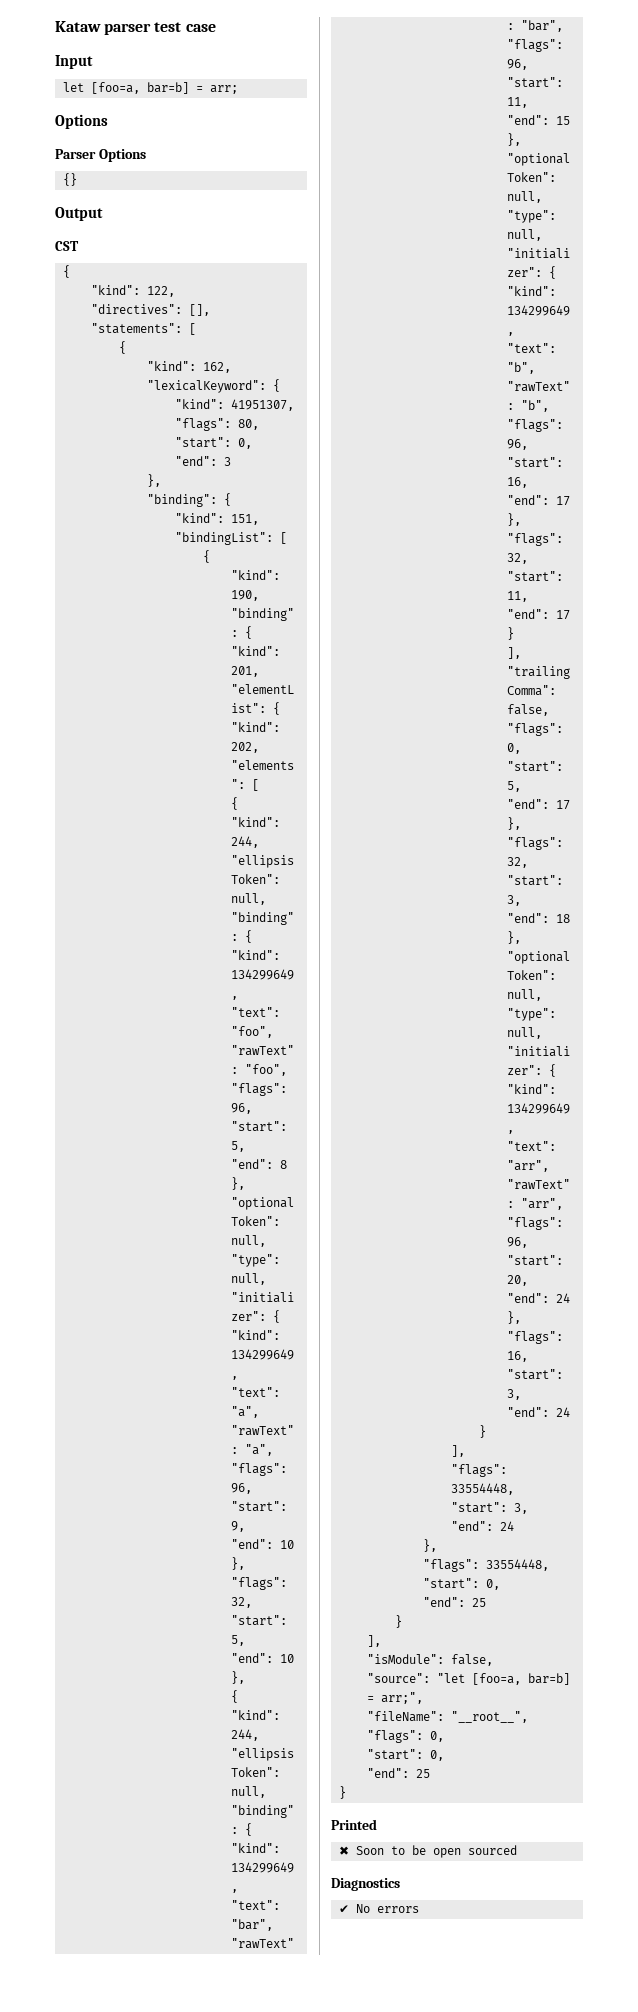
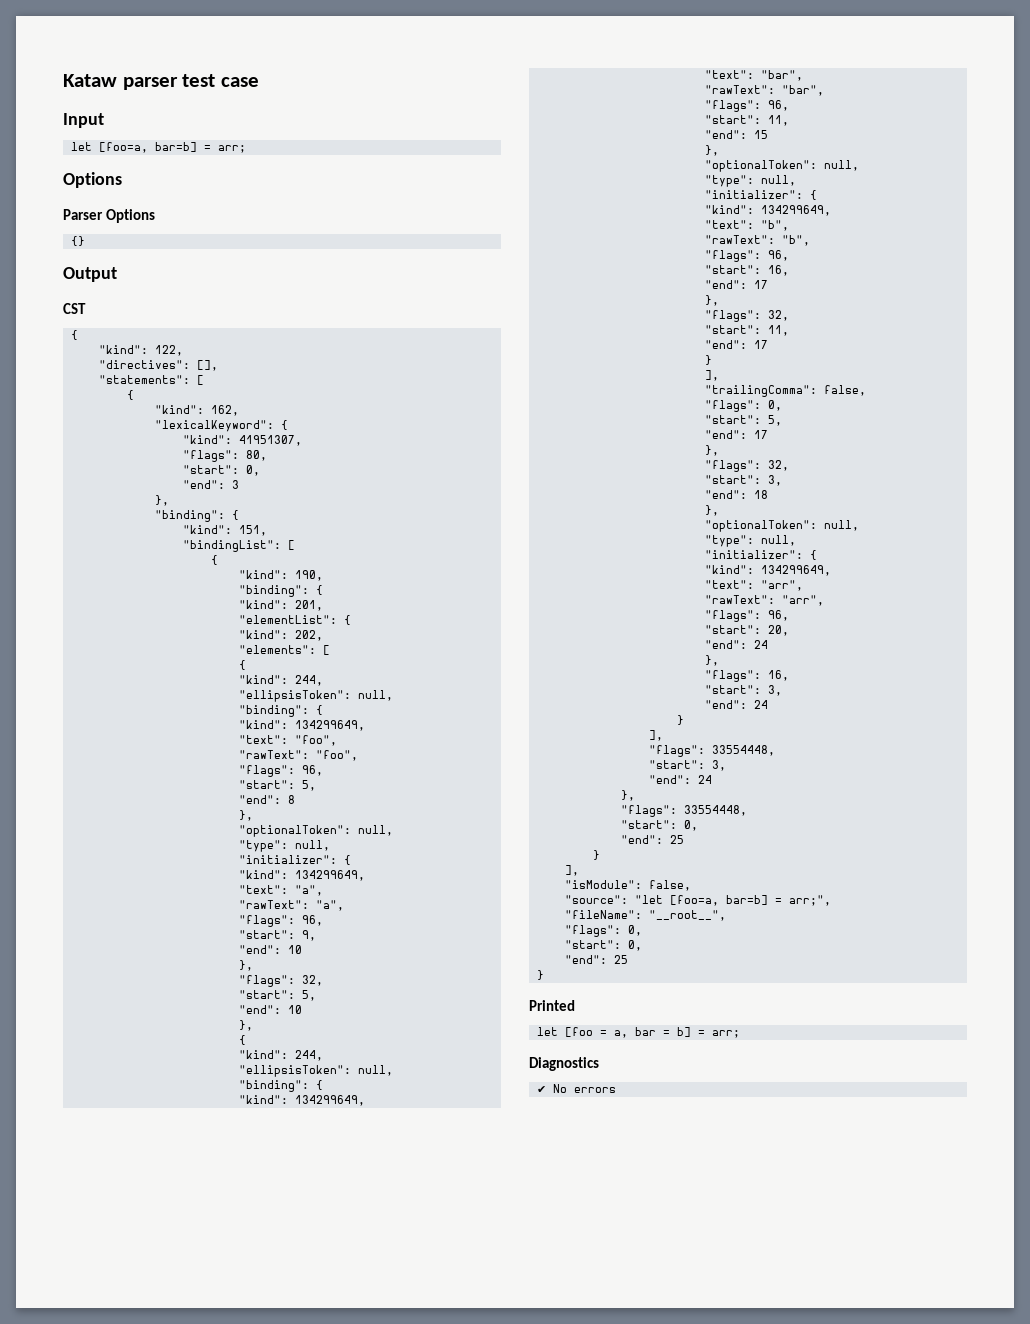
[338,1845,517,1858] ✖ Soon to be open sourced -> [536,1027,740,1038] let [foo = a, bar = b] = arr;

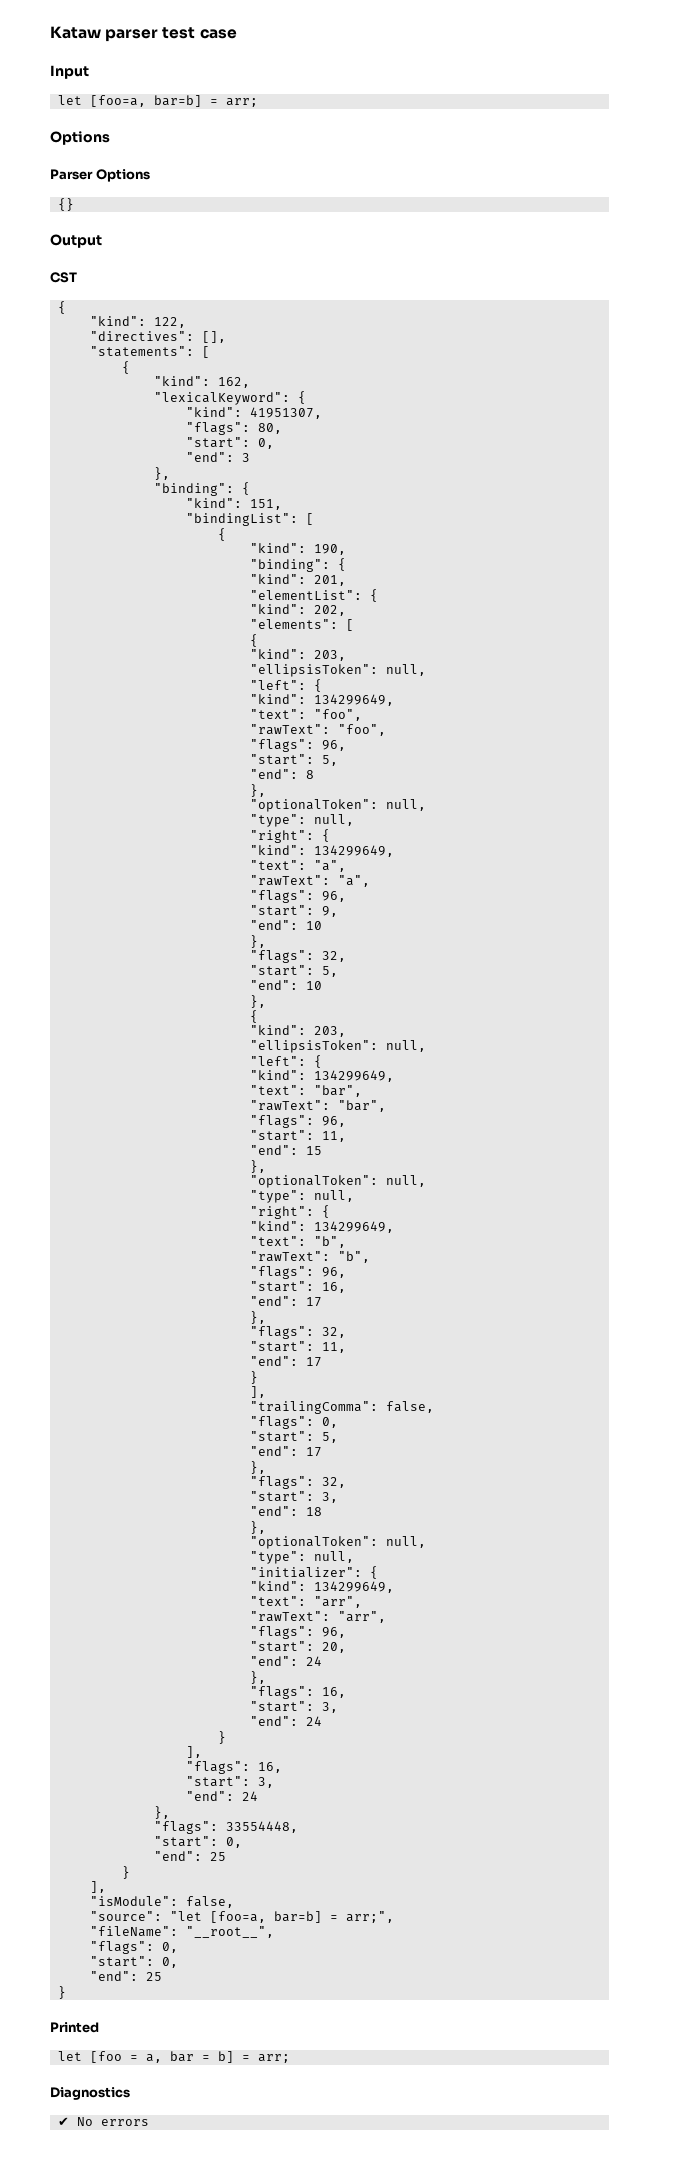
[294,675,323,686] [238,690,393,702] [238,705,309,717] 244, // "ellipsisToken": null, // "binding": -> [313,650,346,661] [249,664,426,677] [249,680,306,690] 203, // "ellipsisToken": null, // "left":
[238,855,337,864] "initializer": -> [249,830,314,843] "right":
[294,1050,323,1061] [238,1065,393,1077] [238,1080,309,1092] 244, // "ellipsisToken": null, // "binding": -> [313,1026,346,1037] [249,1040,426,1053] [249,1056,306,1066] 203, // "ellipsisToken": null, // "left":
[704,190,803,199] "initializer": -> [249,1206,314,1219] "right":
[711,745,775,756] 33554448, -> [257,1762,282,1773] 16,

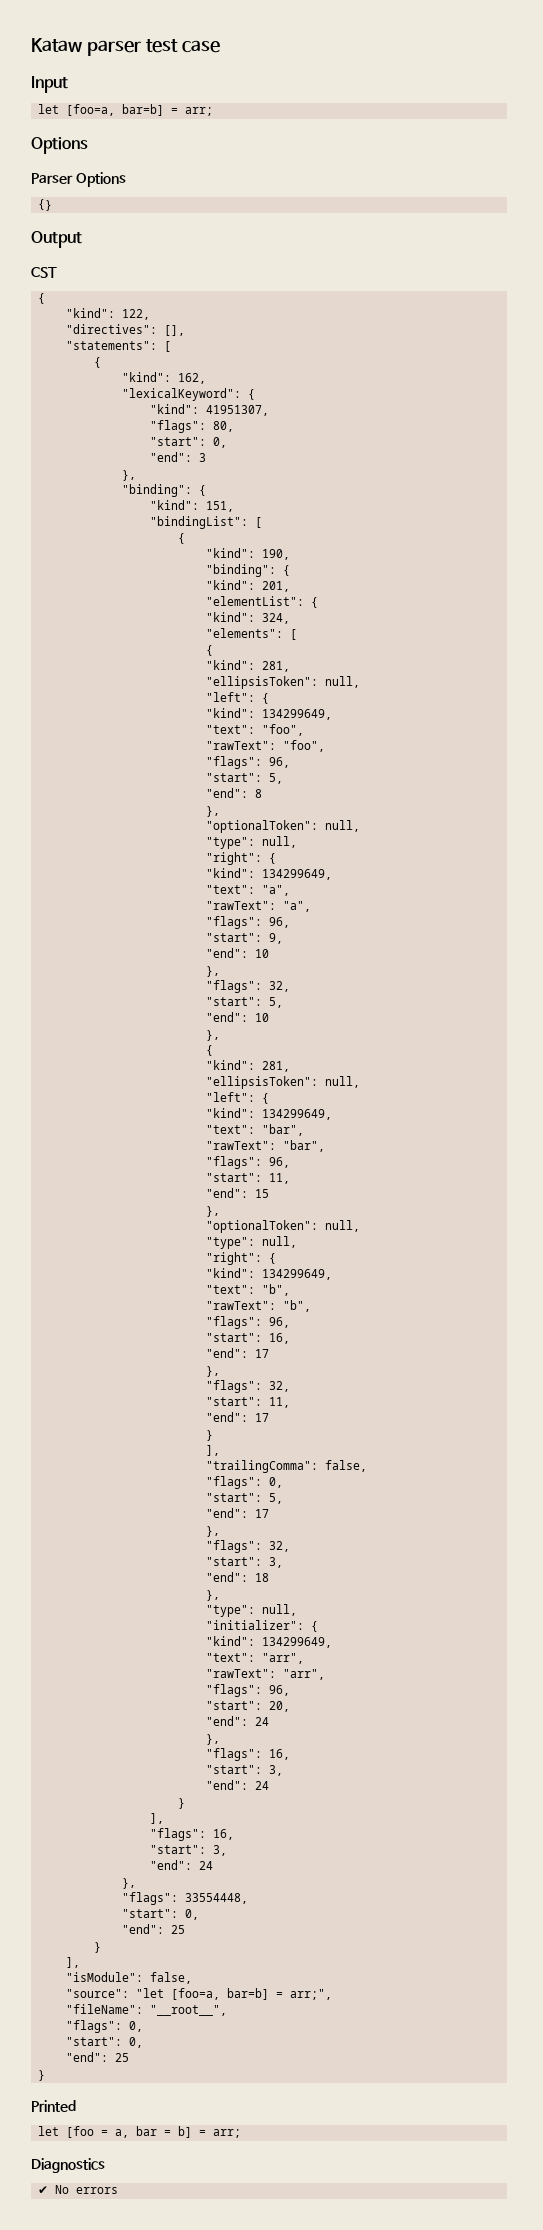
[313,605,346,616] 202, -> [261,613,290,624] 324,
[313,650,346,661] 203, -> [261,661,290,672] 281,
[313,1026,346,1037] 203, -> [261,1061,290,1072] 281,
[249,1536,426,1549] // "optionalToken": null, -> (220, 1595) none

